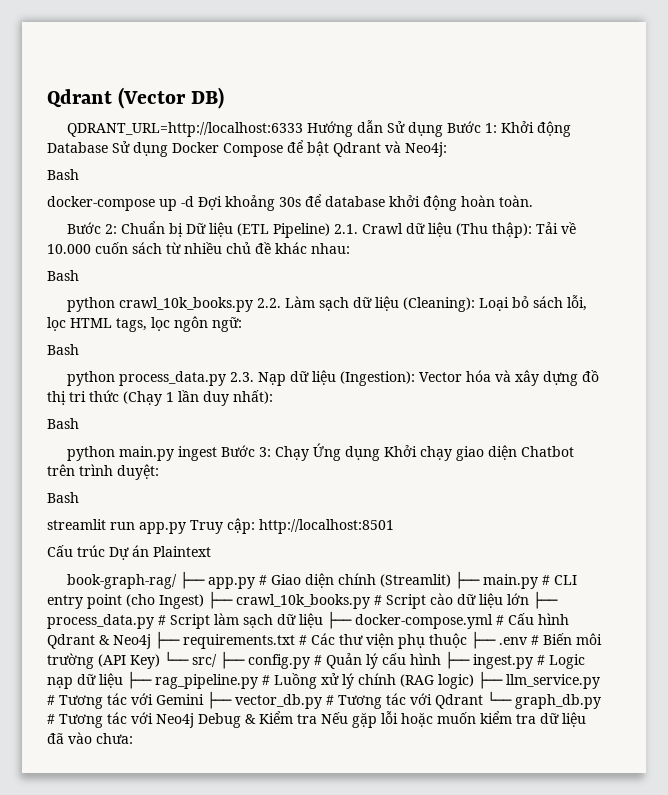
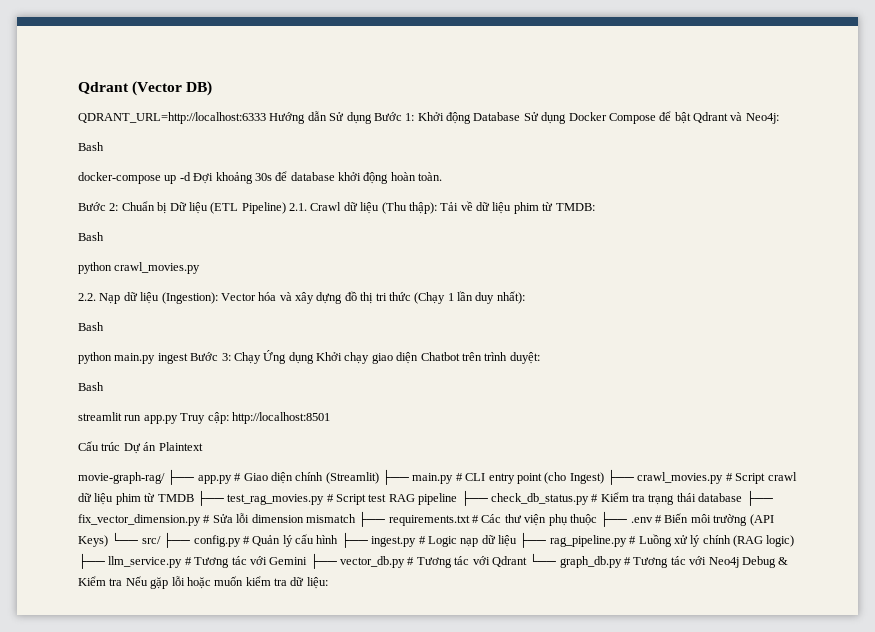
[47,242,350,254] [47,270,79,281] [66,295,587,312] [47,316,242,332] [47,344,79,355] [66,371,254,386] 10.000 cuốn sách từ nhiều chủ đề khác nhau: // Bash // python crawl_10k_books.py 2.2. Làm sạch dữ liệu (Cleaning): Loại bỏ sách lỗi, lọc HTML tags, lọc ngôn ngữ: // Bash // python process_data.py 2.3. -> [476,202,595,214] [78,232,104,241] [78,262,201,274] [78,293,96,301] dữ liệu phim từ TMDB: // Bash // python crawl_movies.py // 2.2.
[66,574,177,589] book-graph-rag/ -> [78,472,165,484] movie-graph-rag/
[236,591,558,609] [47,611,569,629] [47,634,151,649] crawl_10k_books.py # Script cào dữ liệu lớn ├── process_data.py # Script làm sạch dữ liệu ├── docker-compose.yml # Cấu hình Qdrant & Neo4j -> [637,472,797,484] [78,490,773,506] [78,513,356,526] crawl_movies.py # Script crawl dữ liệu phim từ TMDB ├── test_rag_movies.py # Script test RAG pipeline ├── check_db_status.py # Kiểm tra trạng thái database ├── fix_vector_dimension.py # Sửa lỗi dimension mismatch
[130,654,160,669] Key) -> [78,535,108,547] Keys)
[562,712,586,727] [47,732,133,744] liệu đã vào chưa: -> [306,577,328,589] liệu:

